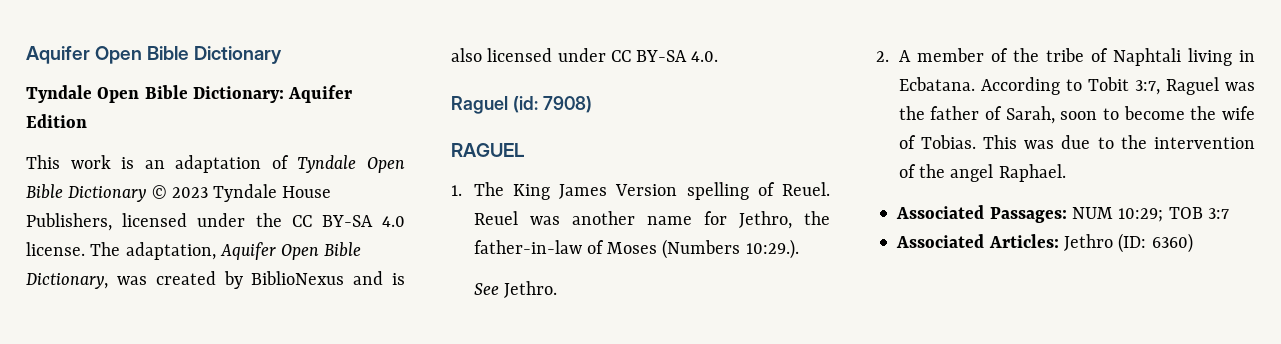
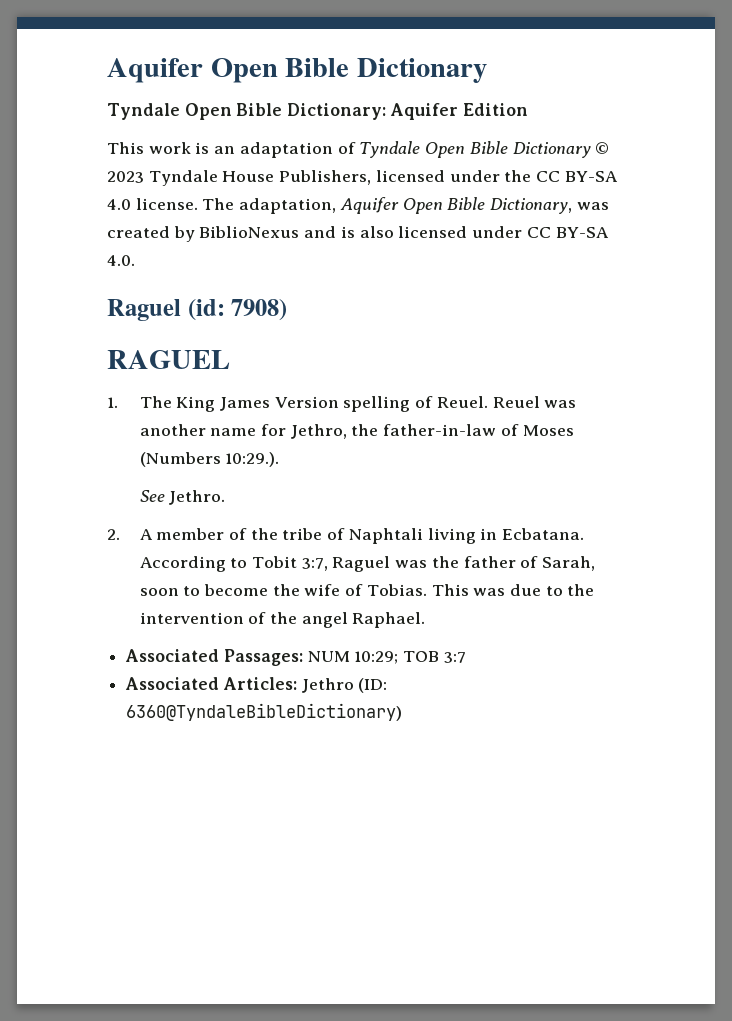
[1151,233,1193,253] 6360) -> [126,703,403,721] 6360@TyndaleBibleDictionary)

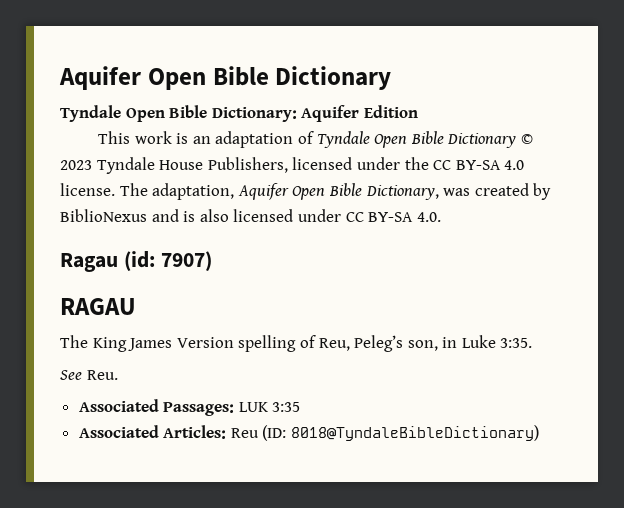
[107,299,288,321] [107,350,230,369] [107,397,118,408] Raguel (id: 7908) // RAGUEL // 1. -> [60,251,212,272] [60,298,136,315] Ragau (id: 7907) // RAGAU //
[436,396,577,408] [139,424,574,439] [139,452,280,467] [139,490,226,505] [107,528,585,544] [139,556,596,572] [139,584,595,596] [139,612,426,628] [125,649,466,666] Reuel. Reuel was another name for Jethro, the father-in-law of Moses (Numbers 10:29.). // See Jethro. // 2. A member of the tribe of Naphtali living in Ecbatana. According to Tobit 3:7, Raguel was the father of Sarah, soon to become the wife of Tobias. This was due to the intervention of the angel Raphael. // Associated Passages: NUM 10:29; TOB 3:7 -> [318,335,533,352] [60,370,118,380] [78,399,301,416] Reu, Peleg’s son, in Luke 3:35. // See Reu. // Associated Passages: LUK 3:35
[301,678,388,693] [126,703,403,721] Jethro (ID: 6360@TyndaleBibleDictionary) -> [230,425,540,441] Reu (ID: 8018@TyndaleBibleDictionary)

